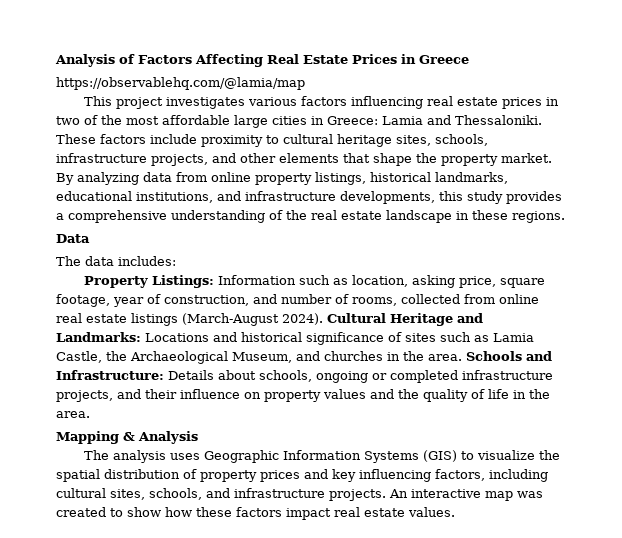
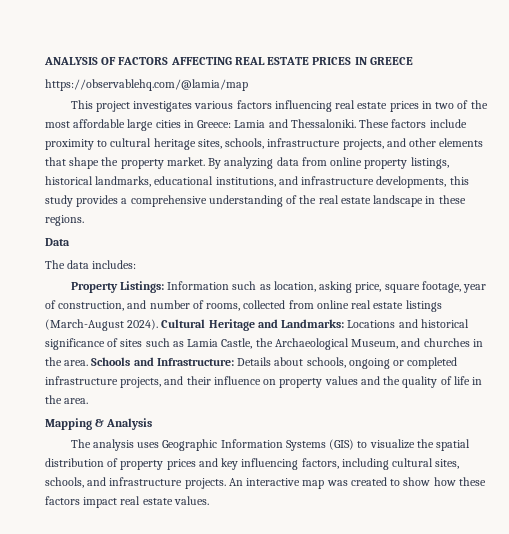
[55,54,469,67] Analysis of Factors Affecting Real Estate Prices in Greece -> [44,57,413,65] ANALYSIS OF FACTORS AFFECTING REAL ESTATE PRICES IN GREECE

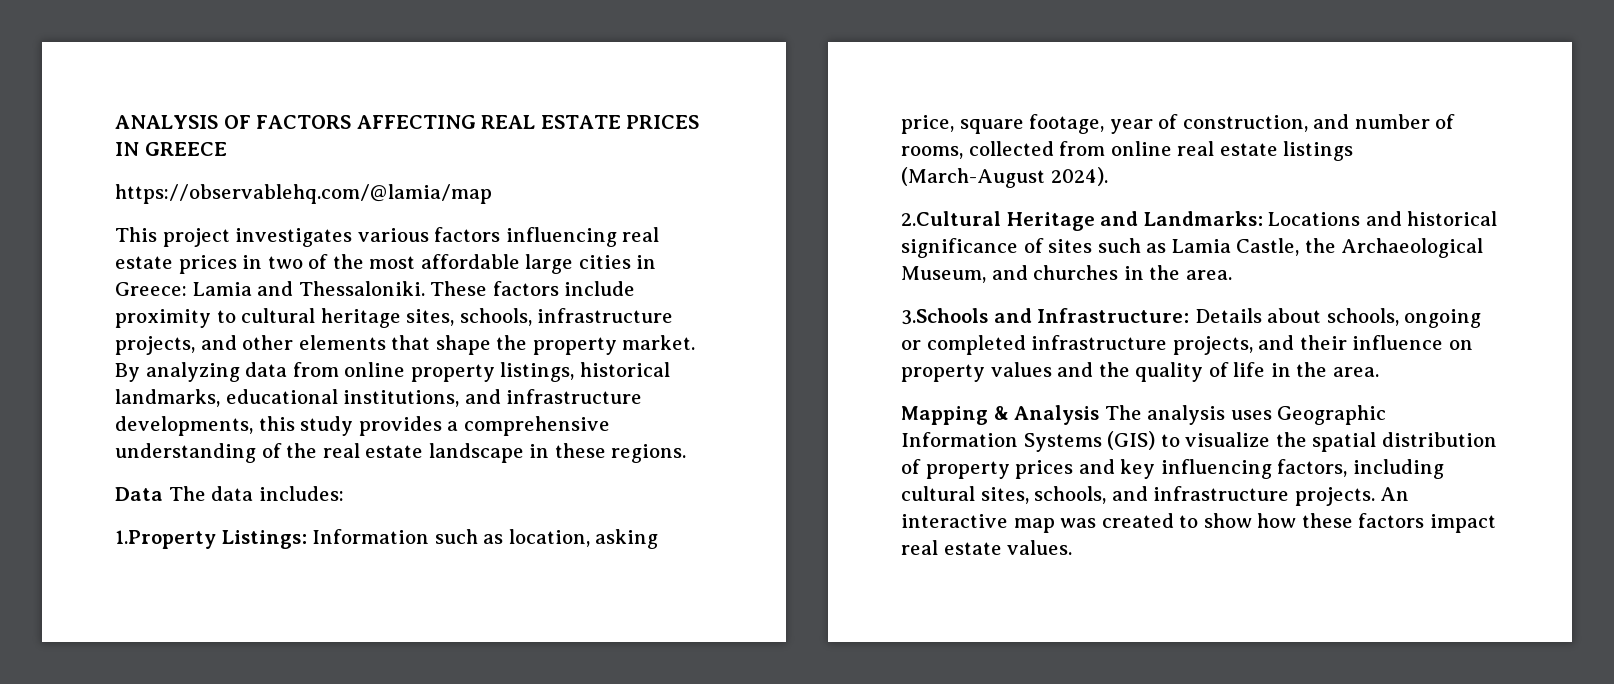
(70, 242) // -> (163, 494) none
[70,282,118,293] Property -> [115,530,216,549] 1.Property
[161,319,206,328] Cultural -> [901,211,1001,226] // 2.Cultural
[91,357,131,366] Schools -> [901,308,988,325] // 3.Schools
(153, 424) // -> (1100, 415) none

